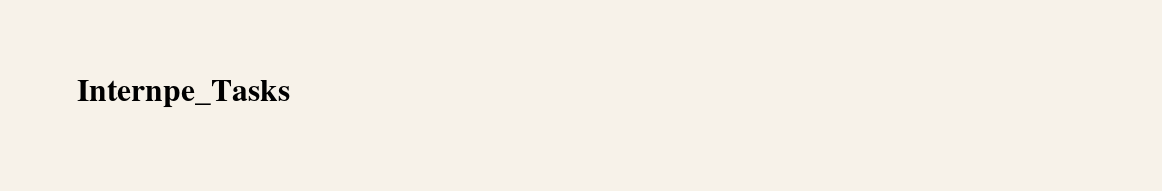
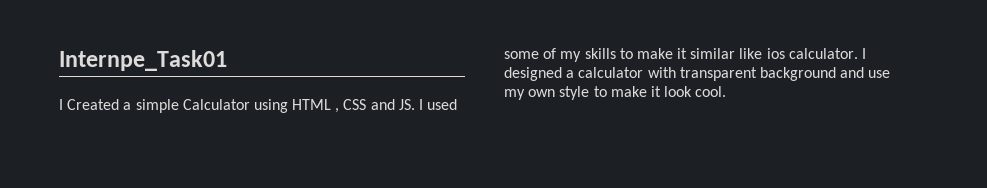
[77,80,290,108] Internpe_Tasks -> [59,50,227,71] [59,99,458,113] [504,48,867,62] [504,67,891,81] [504,86,727,100] Internpe_Task01 // I Created a simple Calculator using HTML , CSS and JS. I used some of my skills to make it similar like ios calculator. I designed a calculator with transparent background and use my own style to make it look cool.

